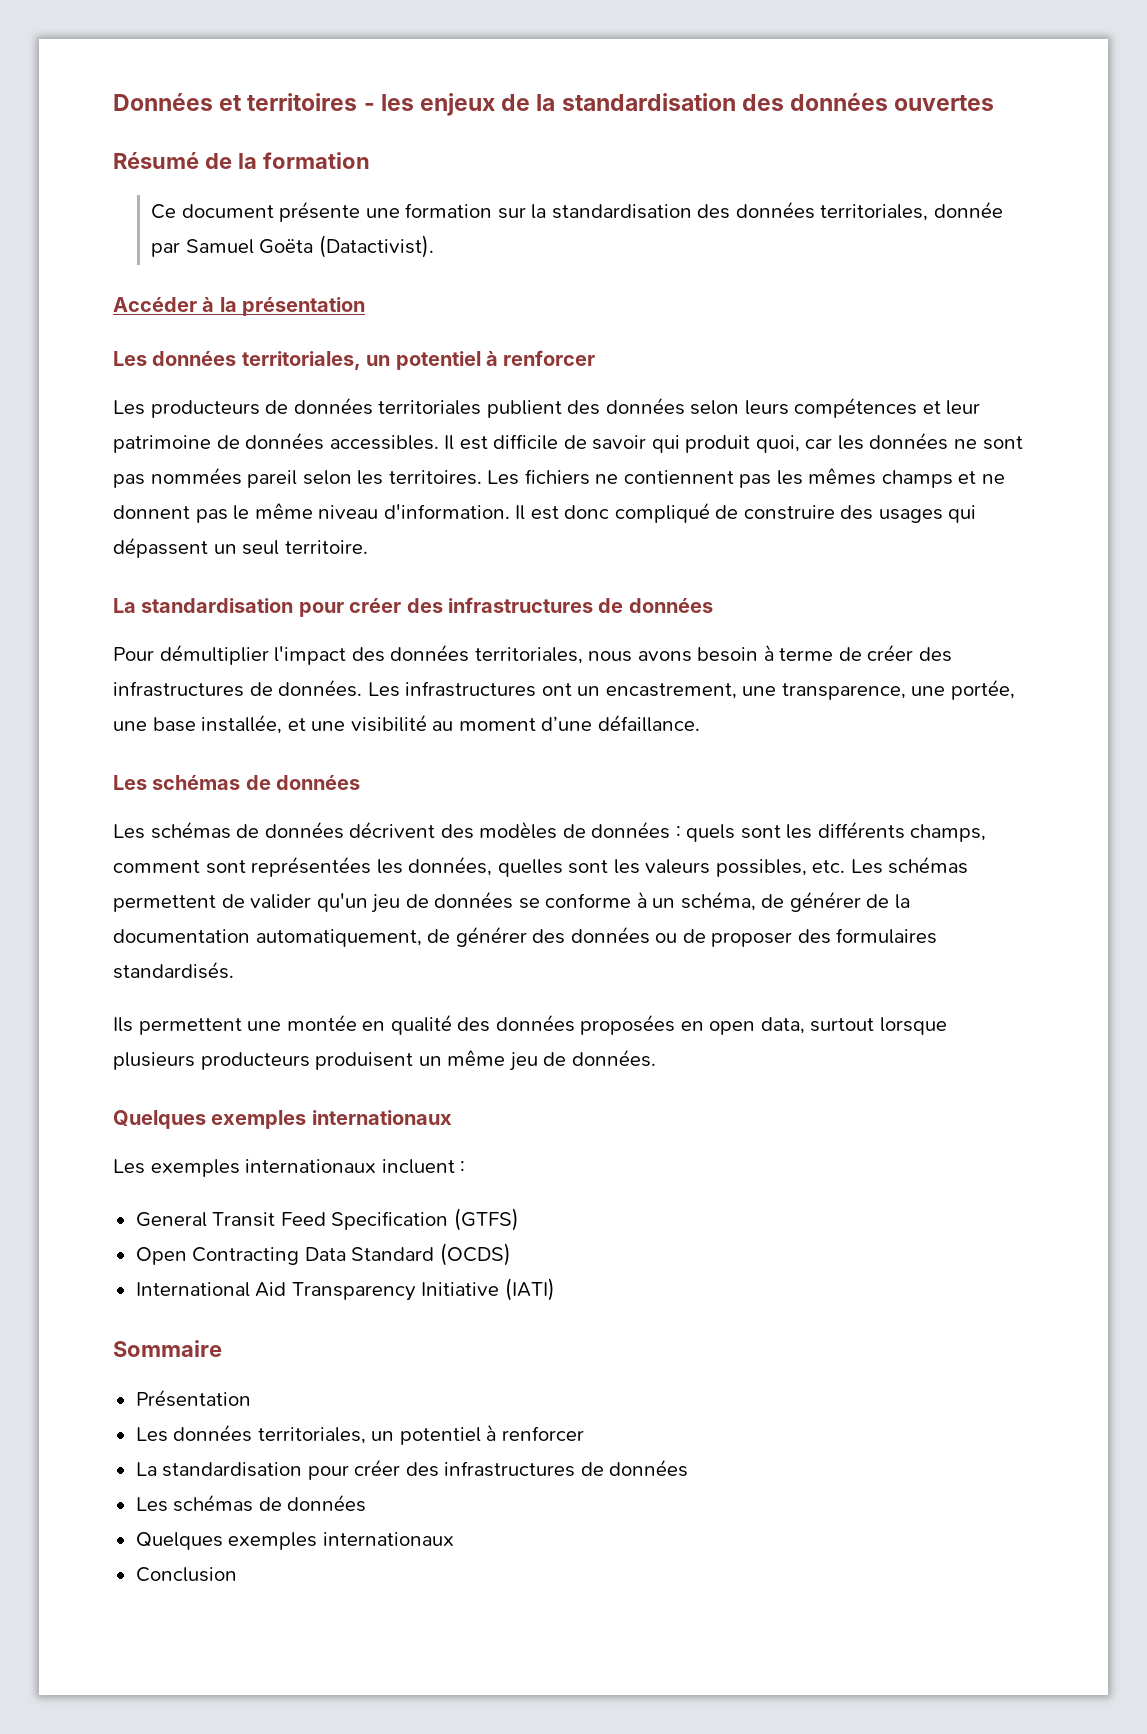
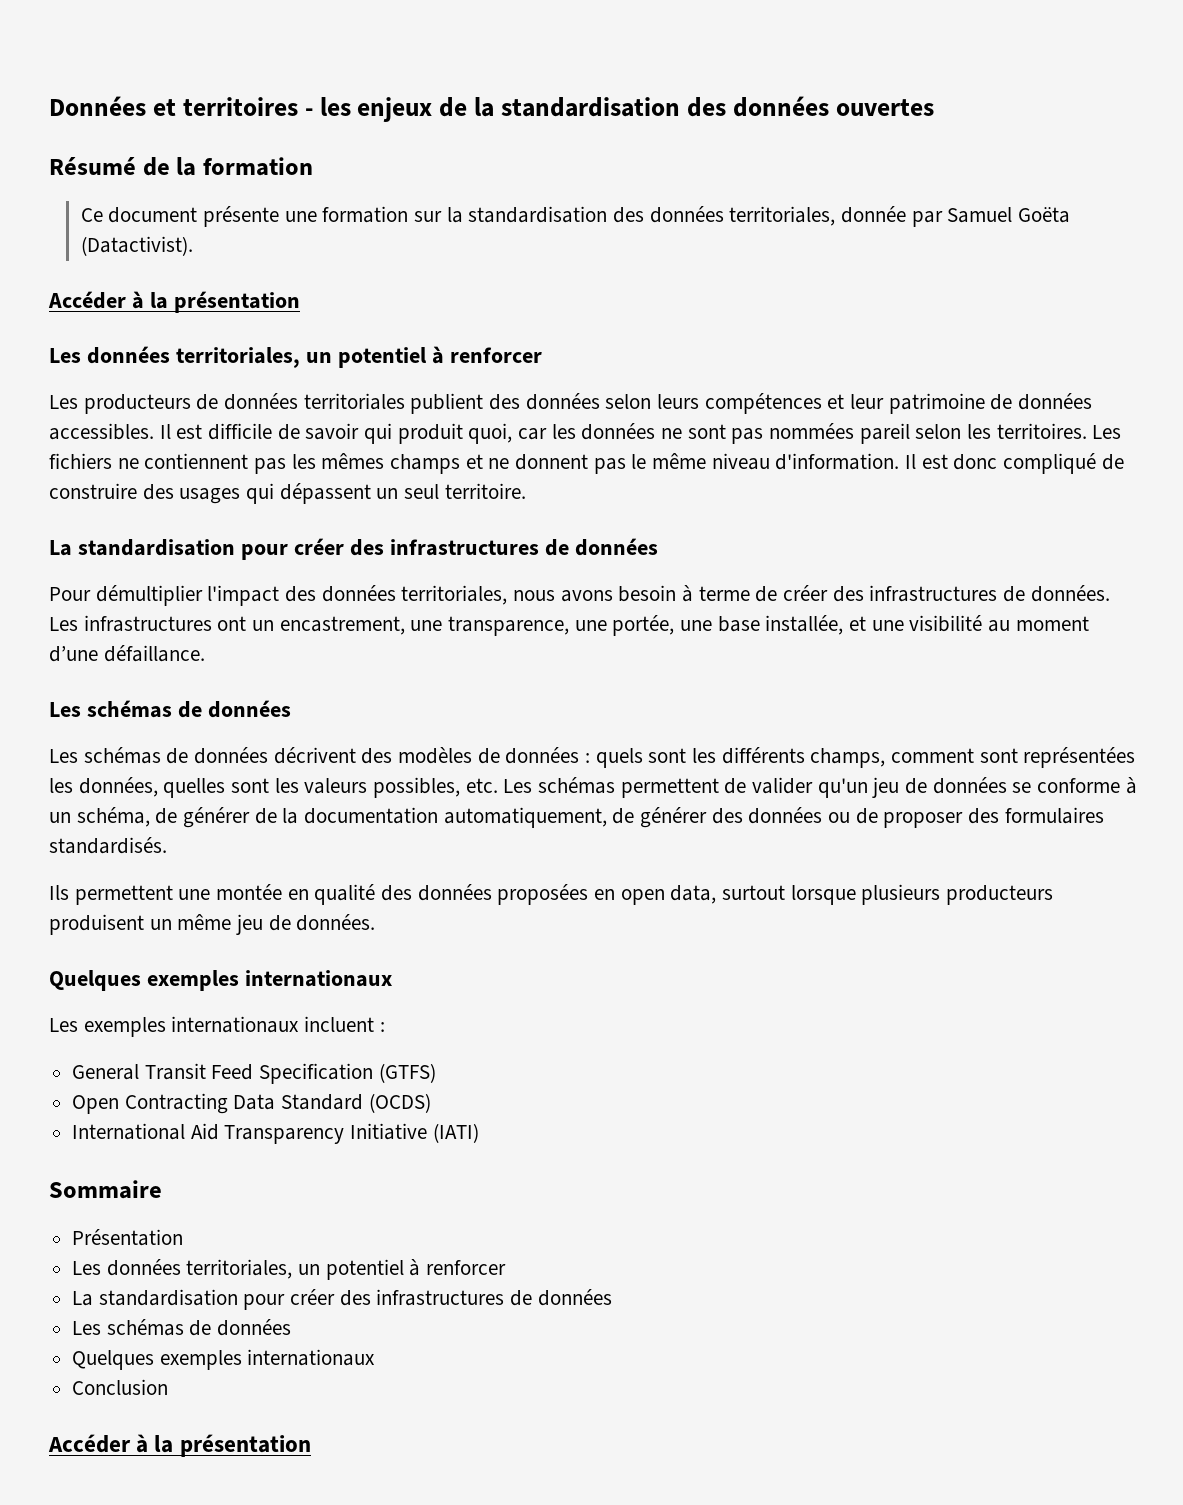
(237, 1574) none -> [48,1434,311,1457] // Accéder à la présentation

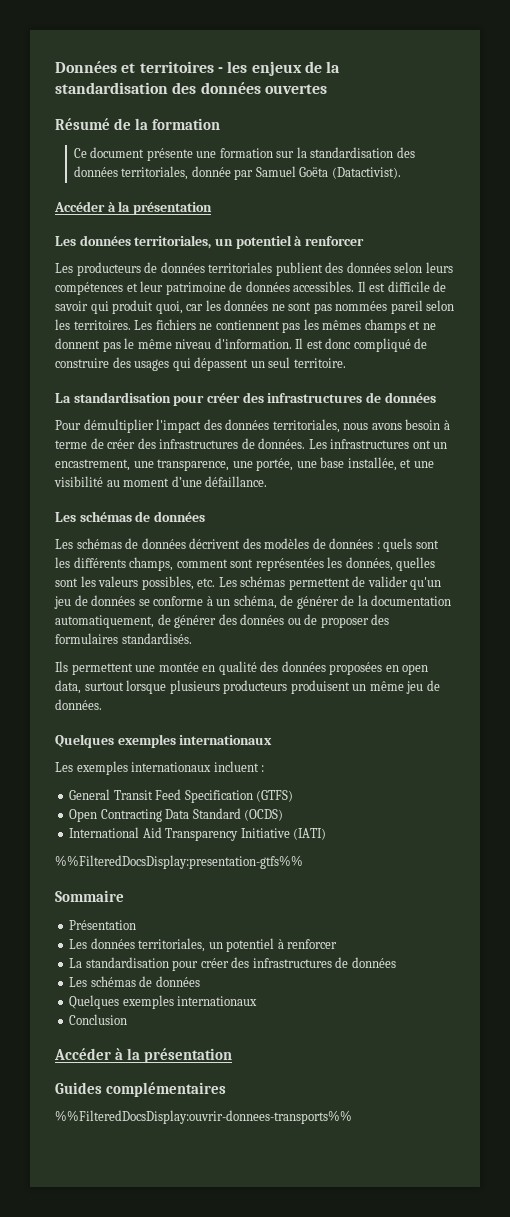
(479, 1133) none -> [55,855,303,869] // %%FilteredDocsDisplay:presentation-gtfs%%
(311, 1445) none -> [55,1082,226,1097] [55,1110,352,1124] // Guides complémentaires // %%FilteredDocsDisplay:ouvrir-donnees-transports%%

